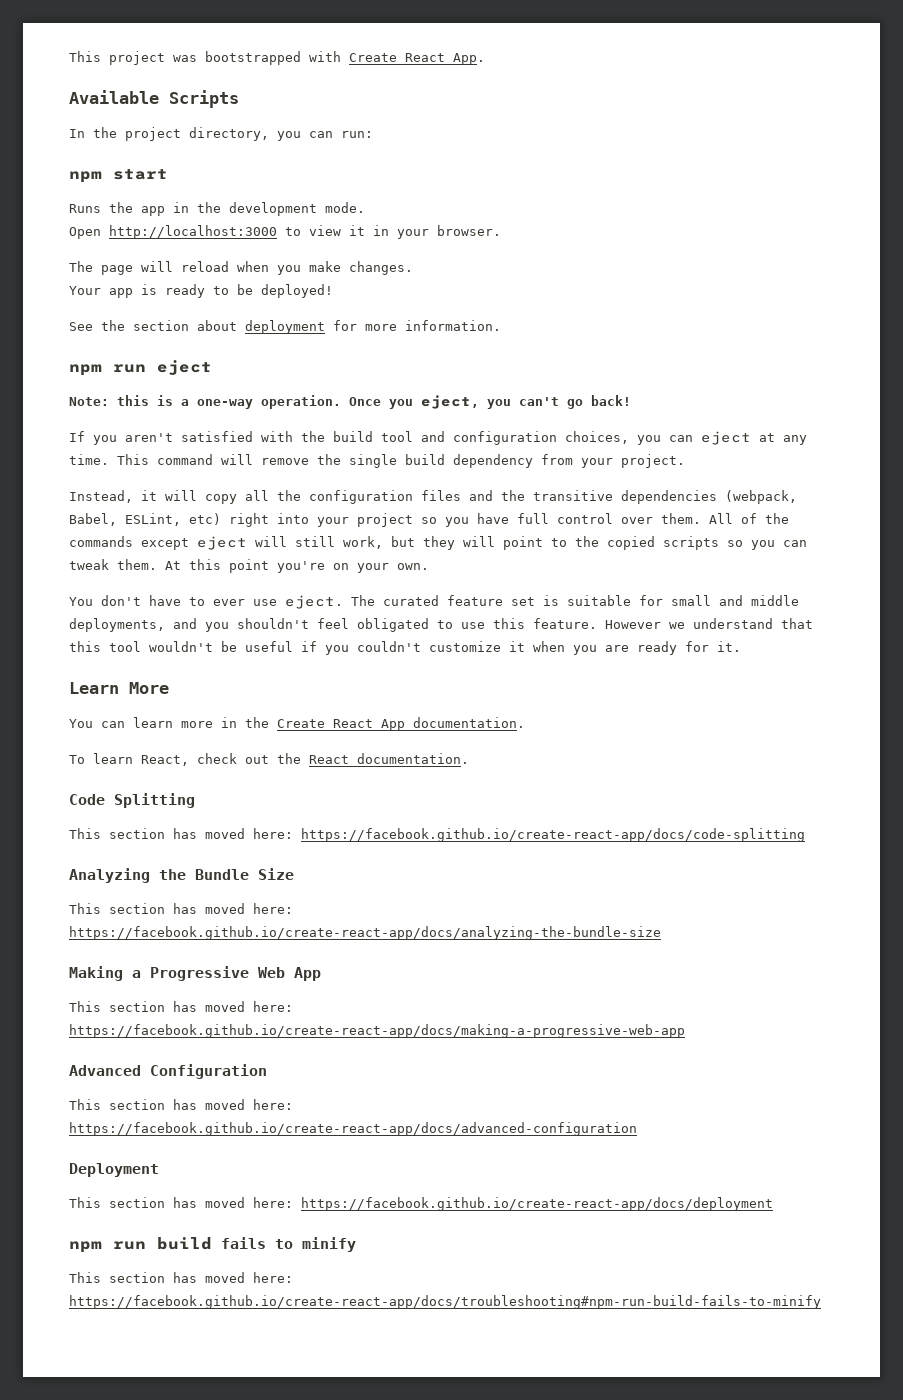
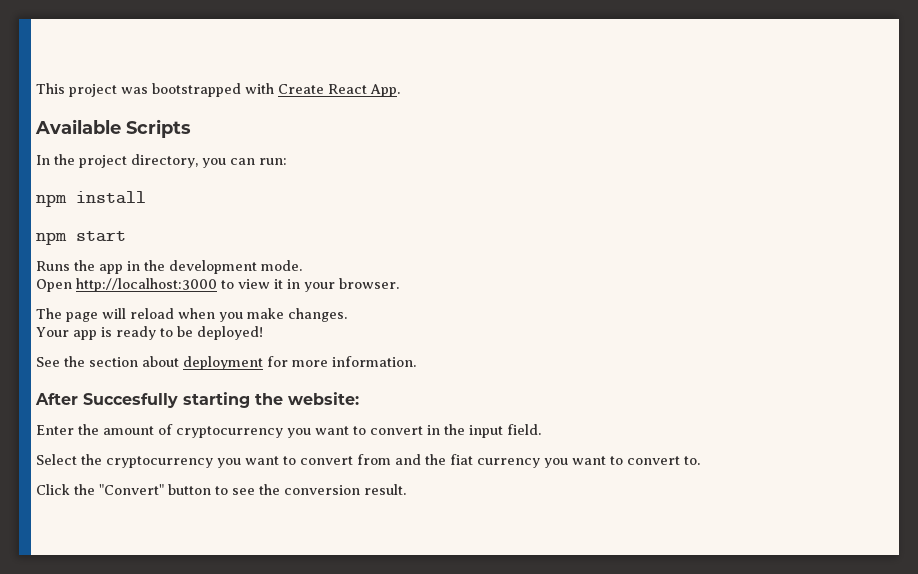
(373, 134) none -> [36,191,146,207] // npm install
[69,360,212,376] [69,395,631,409] [69,431,807,445] [69,454,685,468] [69,490,797,504] [69,513,789,527] [69,536,807,550] [69,559,429,573] [69,595,799,609] [69,618,813,632] [69,641,741,655] [69,682,169,694] [69,717,525,731] [69,753,469,766] [69,793,195,808] [69,828,805,842] [69,868,294,883] [69,903,293,914] [69,926,661,940] [69,966,321,981] [69,1001,293,1012] [69,1024,685,1038] [69,1064,267,1079] [69,1099,293,1110] [69,1122,637,1136] [69,1163,159,1177] [69,1197,773,1211] [69,1237,356,1253] [69,1272,293,1283] [69,1295,821,1309] npm run eject // Note: this is a one-way operation. Once you eject, you can't go back! // If you aren't satisfied with the build tool and configuration choices, you can eject at any time. This command will remove the single build dependency from your project. // Instead, it will copy all the configuration files and the transitive dependencies (webpack, Babel, ESLint, etc) right into your project so you have full control over them. All of the commands except eject will still work, but they will point to the copied scripts so you can tweak them. At this point you're on your own. // You don't have to ever use eject. The curated feature set is suitable for small and middle deployments, and you shouldn't feel obligated to use this feature. However we understand that this tool wouldn't be useful if you couldn't customize it when you are ready for it. // Learn More // You can learn more in the Create React App documentation. // To learn React, check out the React documentation. // Code Splitting // This section has moved here: https://facebook.github.io/create-react-app/docs/code-splitting // Analyzing the Bundle Size // This section has moved here: https://facebook.github.io/create-react-app/docs/analyzing-the-bundle-size // Making a Progressive Web App // This section has moved here: https://facebook.github.io/create-react-app/docs/making-a-progressive-web-app // Advanced Configuration // This section has moved here: https://facebook.github.io/create-react-app/docs/advanced-configuration // Deployment // This section has moved here: https://facebook.github.io/create-react-app/docs/deployment // npm run build fails to minify // This section has moved here: https://facebook.github.io/create-react-app/docs/troubleshooting#npm-run-build-fails-to-minify -> [35,392,359,408] [36,424,541,438] [36,454,700,468] [36,484,406,495] After Succesfully starting the website: // Enter the amount of cryptocurrency you want to convert in the input field. // Select the cryptocurrency you want to convert from and the fiat currency you want to convert to. // Click the "Convert" button to see the conversion result.

